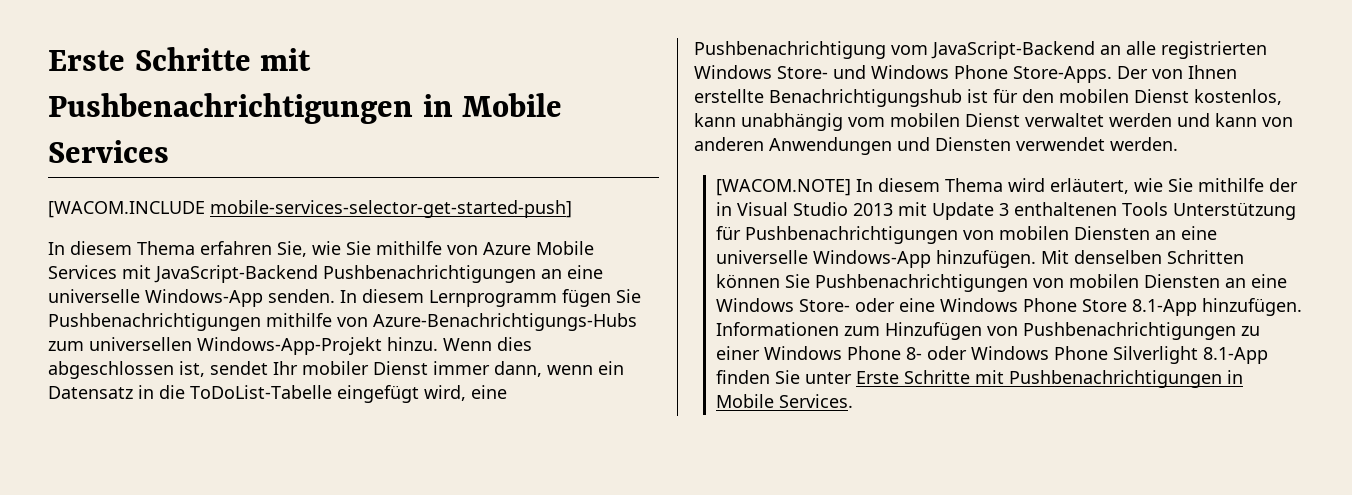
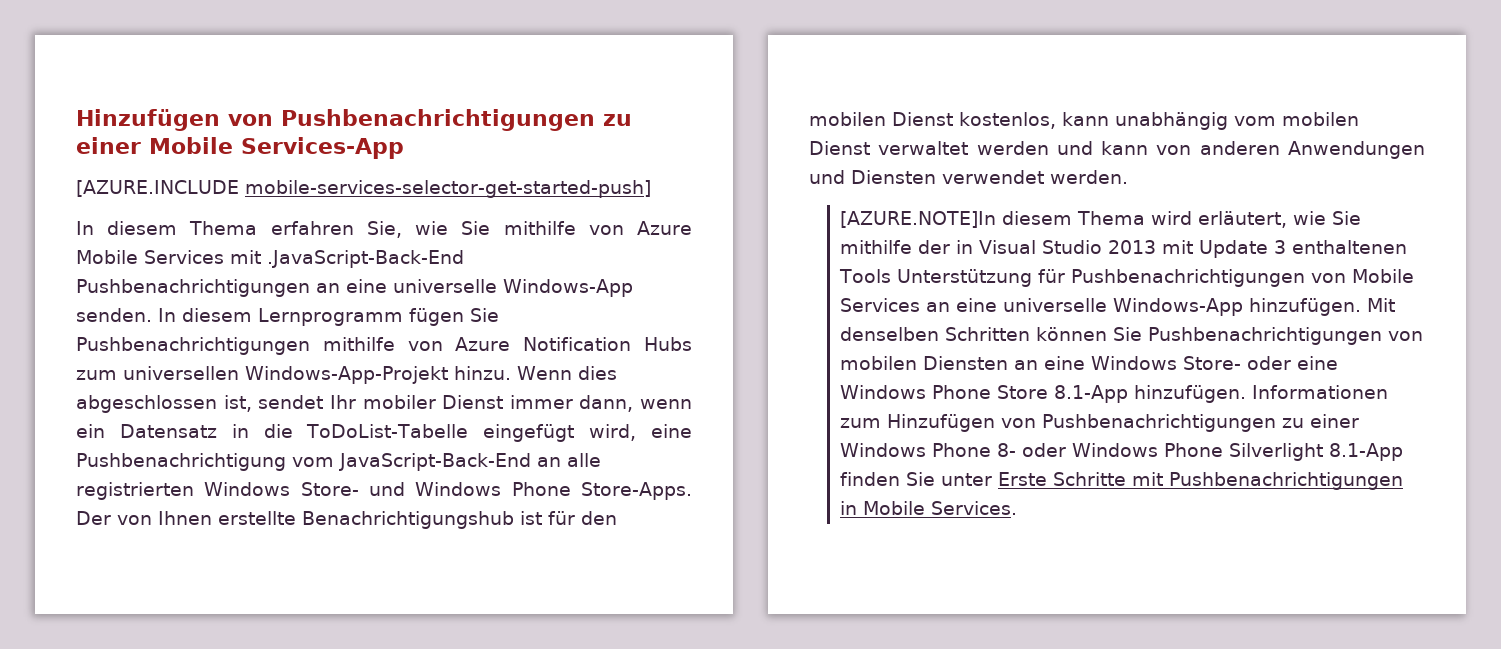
[48,47,312,71] [48,93,563,124] [48,140,169,163] [48,201,205,218] Erste Schritte mit Pushbenachrichtigungen in Mobile Services // [WACOM.INCLUDE -> [76,109,632,131] [76,137,404,159] [76,180,239,197] Hinzufügen von Pushbenachrichtigungen zu einer Mobile Services-App // [AZURE.INCLUDE
[154,265,318,283] JavaScript-Backend -> [267,250,464,268] .JavaScript-Back-End
[373,313,637,331] Azure-Benachrichtigungs-Hubs -> [455,337,692,351] Azure Notification Hubs
[931,41,1095,59] JavaScript-Backend -> [339,453,531,471] JavaScript-Back-End
[715,179,873,196] [WACOM.NOTE] In -> [839,211,996,228] [AZURE.NOTE]In
[998,226,1150,240] mobilen Diensten -> [1351,269,1414,283] [839,298,920,312] Mobile Services

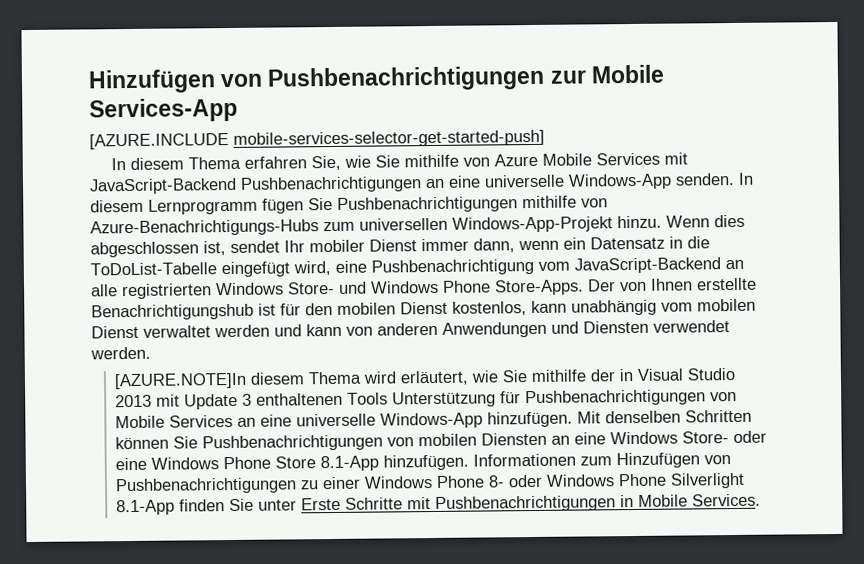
[76,109,632,131] [76,137,141,154] Hinzufügen von Pushbenachrichtigungen zu einer -> [88,65,587,94] Hinzufügen von Pushbenachrichtigungen zur
[267,250,464,268] .JavaScript-Back-End -> [89,177,237,195] JavaScript-Backend
[455,337,692,351] Azure Notification Hubs -> [90,219,319,237] Azure-Benachrichtigungs-Hubs
[339,453,531,471] JavaScript-Back-End -> [574,257,721,274] JavaScript-Backend

